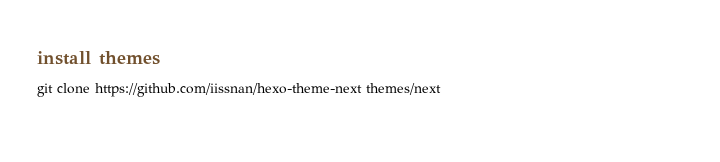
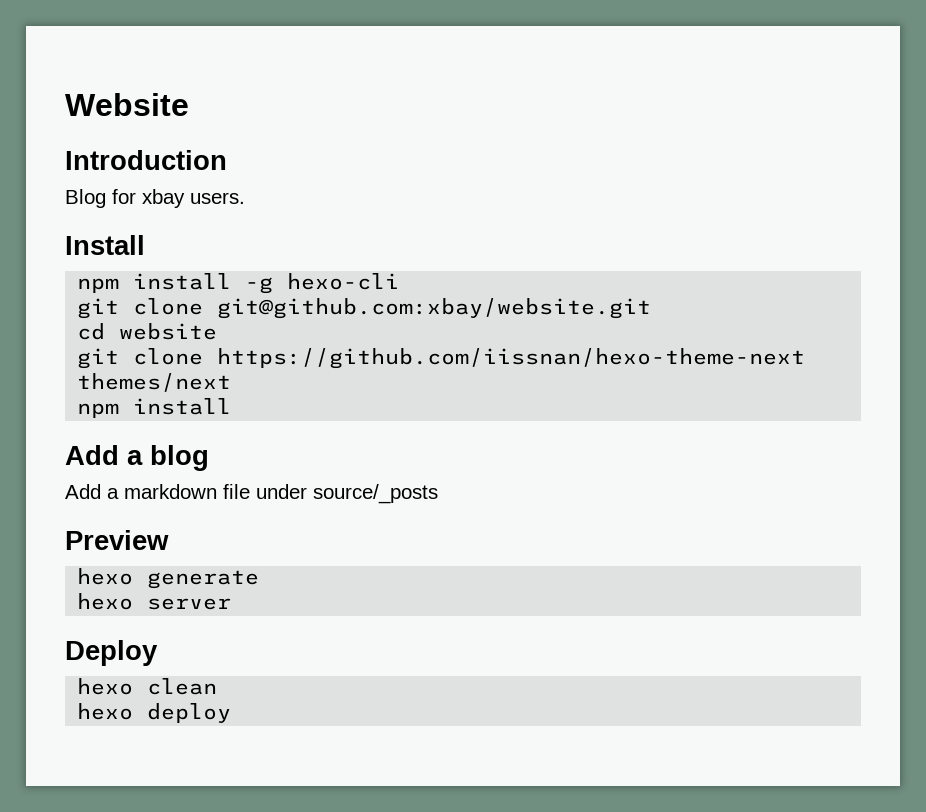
[37,51,160,65] [37,83,441,97] install themes // git clone https://github.com/iissnan/hexo-theme-next themes/next -> [65,93,189,116] [65,150,227,170] [65,189,245,208] [65,235,145,255] [77,273,400,294] [77,298,652,319] [77,323,218,340] [77,348,806,369] [77,373,232,392] [77,398,232,418] [65,445,209,471] [65,484,438,504] [65,530,169,550] [77,568,260,589] [77,593,232,610] [65,640,158,666] [77,678,218,695] [77,703,232,723] Website // Introduction // Blog for xbay users. // Install // npm install -g hexo-cli // git clone git@github.com:xbay/website.git // cd website // git clone https://github.com/iissnan/hexo-theme-next themes/next // npm install // Add a blog // Add a markdown file under source/_posts // Preview // hexo generate // hexo server // Deploy // hexo clean // hexo deploy

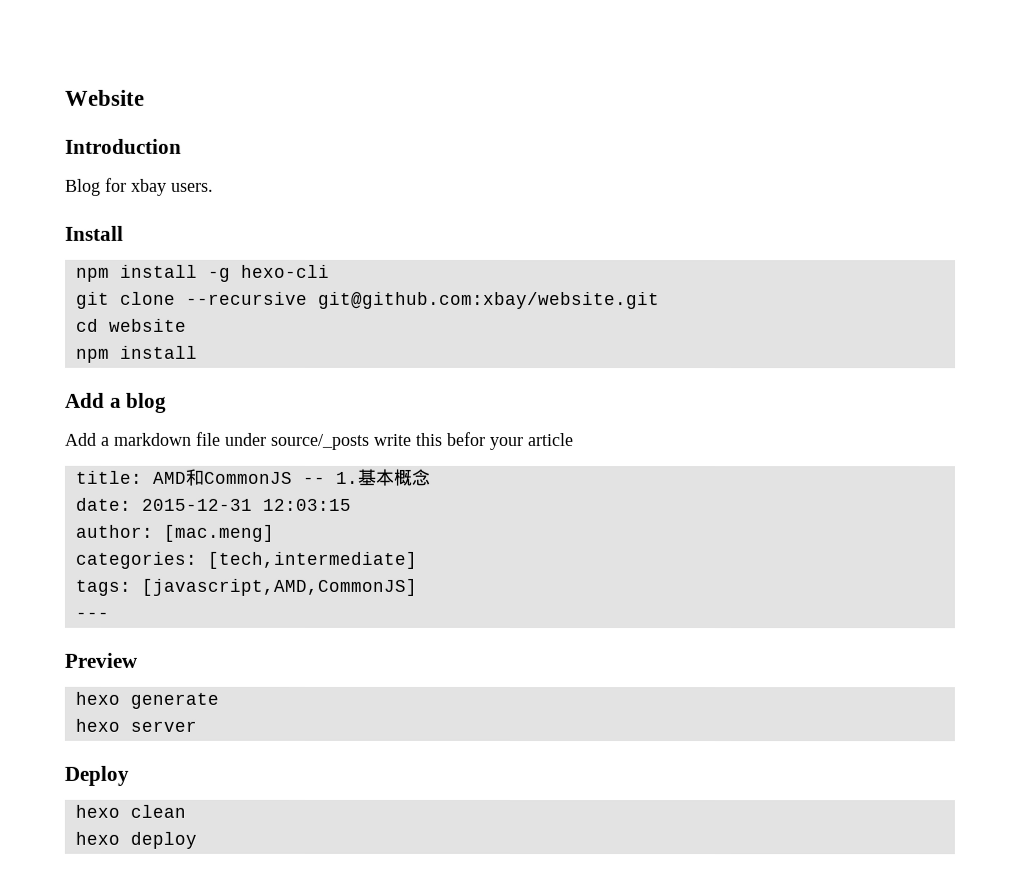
(204, 306) none -> [185,291,308,305] --recursive
[77,348,806,369] [77,373,232,392] // git clone https://github.com/iissnan/hexo-theme-next themes/next -> (187, 325) none
(438, 494) none -> [373,431,574,451] [74,468,430,486] [74,497,351,511] [74,524,274,542] [74,551,417,569] [74,578,417,596] [74,611,109,619] write this befor your article // title: AMD和CommonJS -- 1.基本概念 // date: 2015-12-31 12:03:15 // author: [mac.meng] // categories: [tech,intermediate] // tags: [javascript,AMD,CommonJS] // ---

